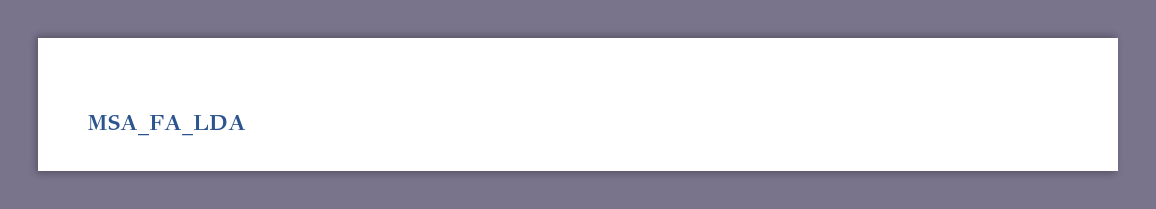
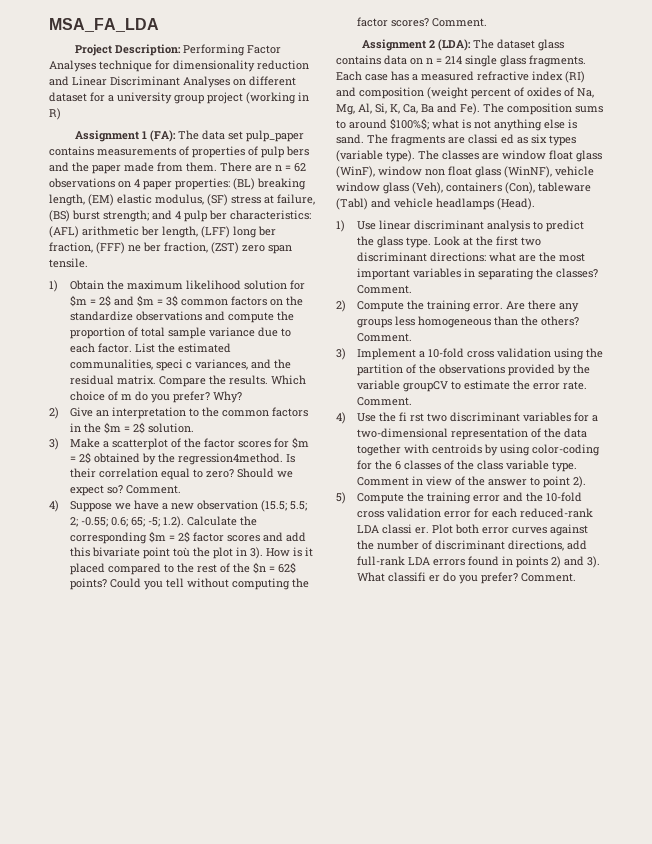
(246, 125) none -> [75,44,282,56] [49,60,309,72] [49,76,296,88] [49,92,309,104] [49,108,61,120] [75,130,305,142] [49,146,309,158] [49,162,306,174] [49,178,306,190] [49,194,315,206] [49,210,311,222] [49,226,276,238] [49,242,292,254] [49,258,88,268] [49,280,305,292] [69,295,303,307] [69,311,294,323] [69,327,291,339] [69,343,231,353] [69,359,291,371] [69,375,306,387] [69,391,242,403] [49,407,308,419] [69,422,194,434] [49,437,309,450] [69,452,295,465] [69,468,293,480] [69,485,181,496] [49,500,307,512] [69,516,257,528] [69,531,306,544] [69,547,313,559] [69,562,296,575] [69,578,309,590] [356,17,487,27] [362,39,565,51] [336,55,586,67] [336,71,585,83] [336,87,594,99] [336,103,603,115] [336,118,577,131] [336,134,576,146] [336,150,602,162] [336,166,594,178] [336,182,591,194] [336,198,535,210] [336,220,584,232] [356,236,541,248] [356,252,585,262] [356,268,598,280] [356,285,412,294] [336,300,579,312] [356,316,579,328] [356,333,412,342] [336,348,603,360] [356,364,590,376] [356,380,587,392] [356,397,412,406] [336,412,598,424] [356,428,587,440] [356,444,600,456] [356,460,577,472] [356,476,586,488] [336,492,582,504] [356,508,593,518] [356,524,588,536] [356,540,587,551] [356,556,600,568] [356,572,576,584] // Project Description: Performing Factor Analyses technique for dimensionality reduction and Linear Discriminant Analyses on different dataset for a university group project (working in R) // Assignment 1 (FA): The data set pulp_paper contains measurements of properties of pulp bers and the paper made from them. There are n = 62 observations on 4 paper properties: (BL) breaking length, (EM) elastic modulus, (SF) stress at failure, (BS) burst strength; and 4 pulp ber characteristics: (AFL) arithmetic ber length, (LFF) long ber fraction, (FFF) ne ber fraction, (ZST) zero span tensile. // 1) Obtain the maximum likelihood solution for $m = 2$ and $m = 3$ common factors on the standardize observations and compute the proportion of total sample variance due to each factor. List the estimated communalities, speci c variances, and the residual matrix. Compare the results. Which choice of m do you prefer? Why? // 2) Give an interpretation to the common factors in the $m = 2$ solution. // 3) Make a scatterplot of the factor scores for $m = 2$ obtained by the regression4method. Is their correlation equal to zero? Should we expect so? Comment. // 4) Suppose we have a new observation (15.5; 5.5; 2; -0.55; 0.6; 65; -5; 1.2). Calculate the corresponding $m = 2$ factor scores and add this bivariate point toù the plot in 3). How is it placed compared to the rest of the $n = 62$ points? Could you tell without computing the factor scores? Comment. // Assignment 2 (LDA): The dataset glass contains data on n = 214 single glass fragments. Each case has a measured refractive index (RI) and composition (weight percent of oxides of Na, Mg, Al, Si, K, Ca, Ba and Fe). The composition sums to around $100%$; what is not anything else is sand. The fragments are classi ed as six types (variable type). The classes are window float glass (WinF), window non float glass (WinNF), vehicle window glass (Veh), containers (Con), tableware (Tabl) and vehicle headlamps (Head). // 1) Use linear discriminant analysis to predict the glass type. Look at the first two discriminant directions: what are the most important variables in separating the classes? Comment. // 2) Compute the training error. Are there any groups less homogeneous than the others? Comment. // 3) Implement a 10-fold cross validation using the partition of the observations provided by the variable groupCV to estimate the error rate. Comment. // 4) Use the fi rst two discriminant variables for a two-dimensional representation of the data together with centroids by using color-coding for the 6 classes of the class variable type. Comment in view of the answer to point 2). // 5) Compute the training error and the 10-fold cross validation error for each reduced-rank LDA classi er. Plot both error curves against the number of discriminant directions, add full-rank LDA errors found in points 2) and 3). What classifi er do you prefer? Comment.

